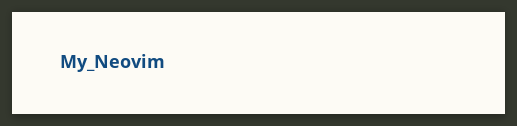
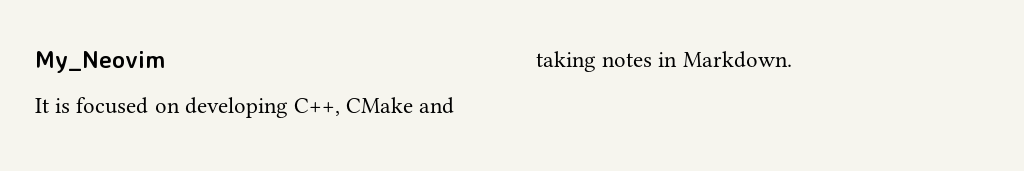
(165, 63) none -> [35,97,455,118] [536,51,792,72] // It is focused on developing C++, CMake and taking notes in Markdown.

